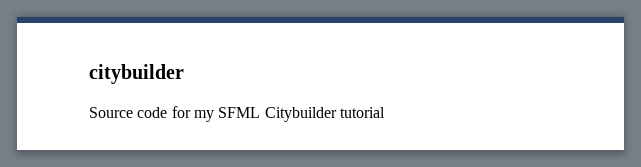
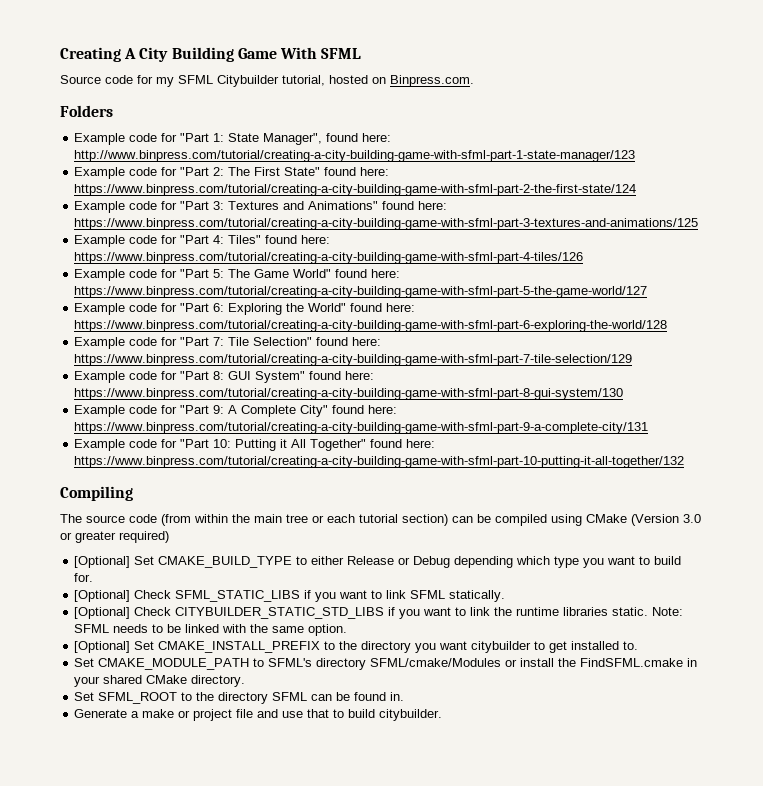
[89,64,184,84] citybuilder -> [60,47,362,62] Creating A City Building Game With SFML
[339,107,385,118] tutorial -> [282,75,474,87] [60,105,113,117] [74,133,392,145] [74,150,636,162] [74,167,390,179] [74,184,637,196] [74,201,448,213] [74,218,699,230] [74,235,331,247] [74,252,584,264] [74,269,401,281] [74,286,648,298] [74,303,416,315] [74,320,668,332] [74,337,382,349] [74,354,633,366] [74,371,375,383] [74,388,624,400] [74,405,398,417] [74,422,649,434] [74,439,436,451] [74,456,685,468] [60,486,133,501] [60,514,701,526] [60,531,169,543] [74,556,682,568] [74,573,94,582] [74,590,506,602] [74,607,684,619] [74,624,348,636] [74,641,639,653] [74,658,698,670] [74,675,246,687] [74,692,405,704] [74,709,443,721] tutorial, hosted on Binpress.com. // Folders // Example code for "Part 1: State Manager", found here: http://www.binpress.com/tutorial/creating-a-city-building-game-with-sfml-part-1-state-manager/123 // Example code for "Part 2: The First State" found here: https://www.binpress.com/tutorial/creating-a-city-building-game-with-sfml-part-2-the-first-state/124 // Example code for "Part 3: Textures and Animations" found here: https://www.binpress.com/tutorial/creating-a-city-building-game-with-sfml-part-3-textures-and-animations/125 // Example code for "Part 4: Tiles" found here: https://www.binpress.com/tutorial/creating-a-city-building-game-with-sfml-part-4-tiles/126 // Example code for "Part 5: The Game World" found here: https://www.binpress.com/tutorial/creating-a-city-building-game-with-sfml-part-5-the-game-world/127 // Example code for "Part 6: Exploring the World" found here: https://www.binpress.com/tutorial/creating-a-city-building-game-with-sfml-part-6-exploring-the-world/128 // Example code for "Part 7: Tile Selection" found here: https://www.binpress.com/tutorial/creating-a-city-building-game-with-sfml-part-7-tile-selection/129 // Example code for "Part 8: GUI System" found here: https://www.binpress.com/tutorial/creating-a-city-building-game-with-sfml-part-8-gui-system/130 // Example code for "Part 9: A Complete City" found here: https://www.binpress.com/tutorial/creating-a-city-building-game-with-sfml-part-9-a-complete-city/131 // Example code for "Part 10: Putting it All Together" found here: https://www.binpress.com/tutorial/creating-a-city-building-game-with-sfml-part-10-putting-it-all-together/132 // Compiling // The source code (from within the main tree or each tutorial section) can be compiled using CMake (Version 3.0 or greater required) // [Optional] Set CMAKE_BUILD_TYPE to either Release or Debug depending which type you want to build for. // [Optional] Check SFML_STATIC_LIBS if you want to link SFML statically. // [Optional] Check CITYBUILDER_STATIC_STD_LIBS if you want to link the runtime libraries static. Note: SFML needs to be linked with the same option. // [Optional] Set CMAKE_INSTALL_PREFIX to the directory you want citybuilder to get installed to. // Set CMAKE_MODULE_PATH to SFML's directory SFML/cmake/Modules or install the FindSFML.cmake in your shared CMake directory. // Set SFML_ROOT to the directory SFML can be found in. // Generate a make or project file and use that to build citybuilder.

